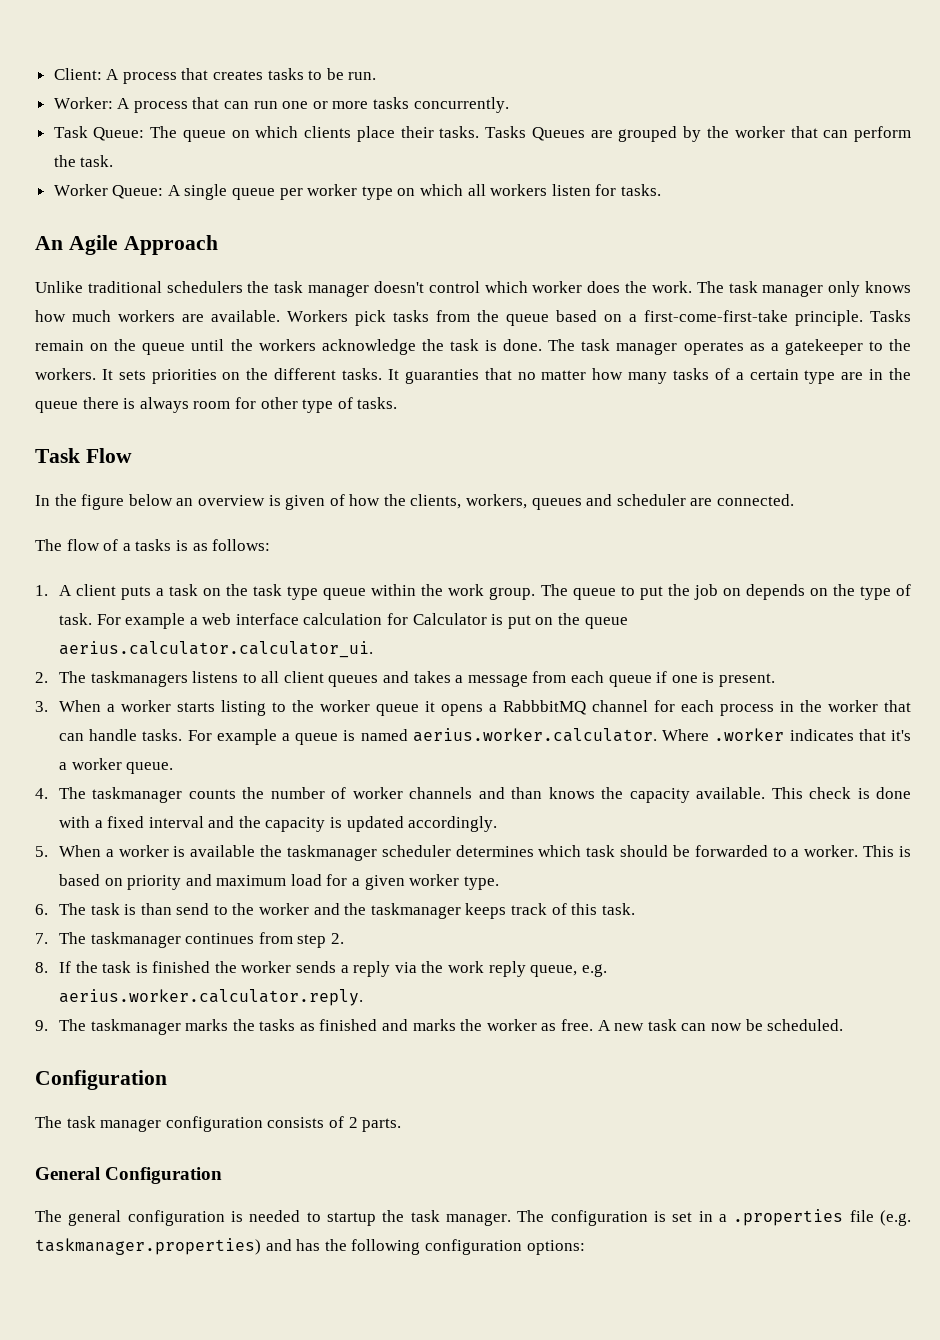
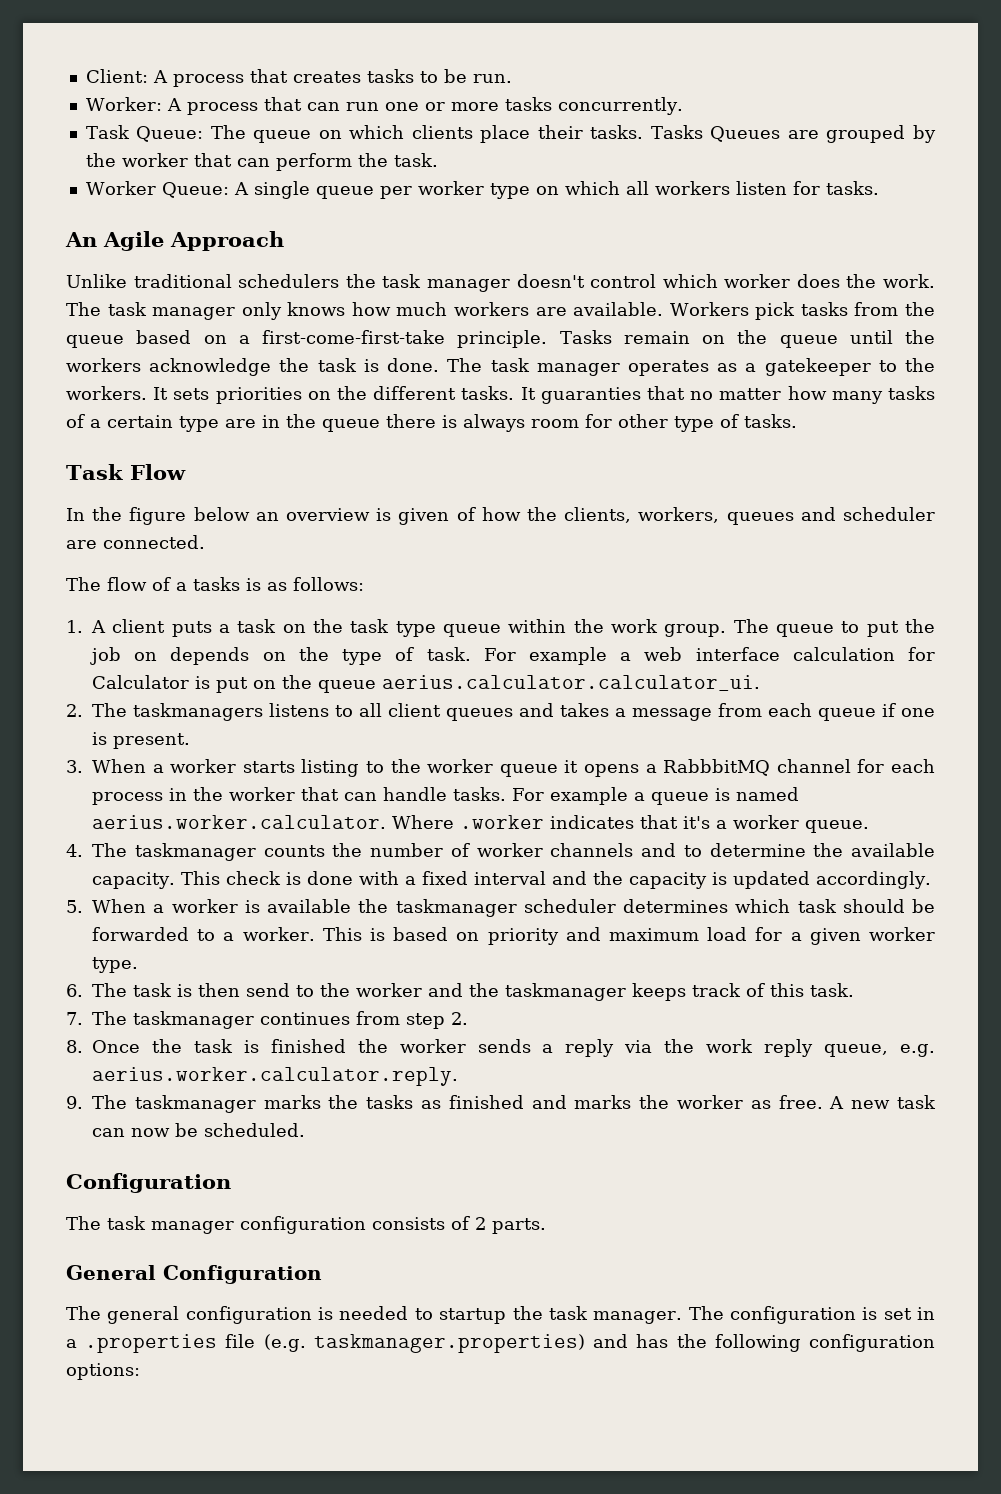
[511,787,766,803] than knows the capacity available. -> [683,843,935,857] [92,872,175,889] to determine the available capacity.
[140,903,172,915] than -> [198,983,240,997] then
[58,961,71,973] If -> [92,1040,140,1053] Once

